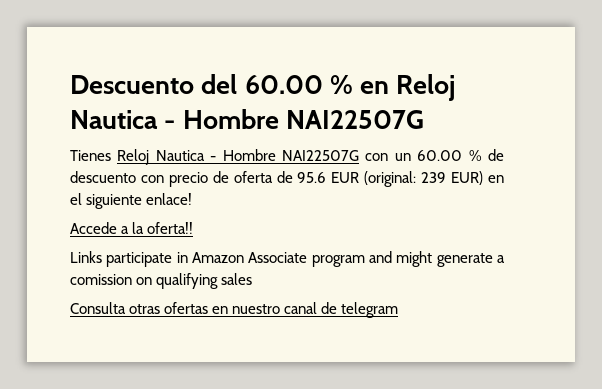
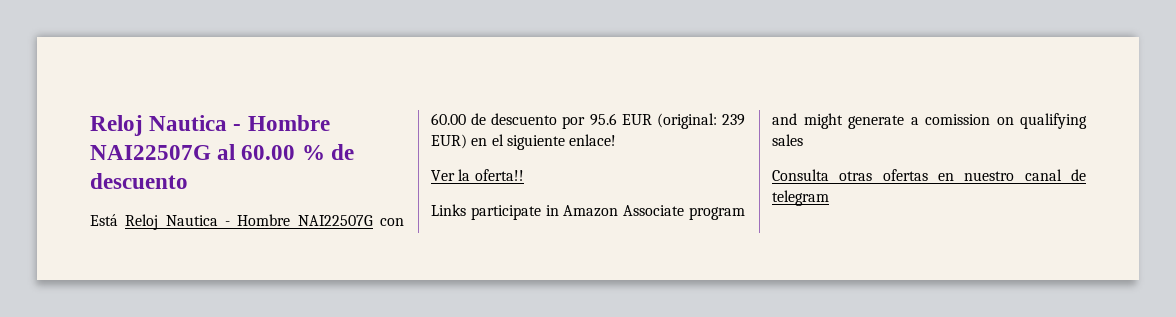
[70,74,456,101] [70,109,424,129] [70,150,111,161] Descuento del 60.00 % en Reloj Nautica - Hombre NAI22507G // Tienes -> [90,115,330,136] [90,144,354,160] [90,173,188,189] [90,214,118,226] Reloj Nautica - Hombre NAI22507G al 60.00 % de descuento // Está
[394,149,504,161] [70,171,293,187] un 60.00 % de descuento con precio de oferta de -> [431,113,586,129] 60.00 de descuento por
[70,222,130,234] Accede a -> [431,170,455,181] Ver

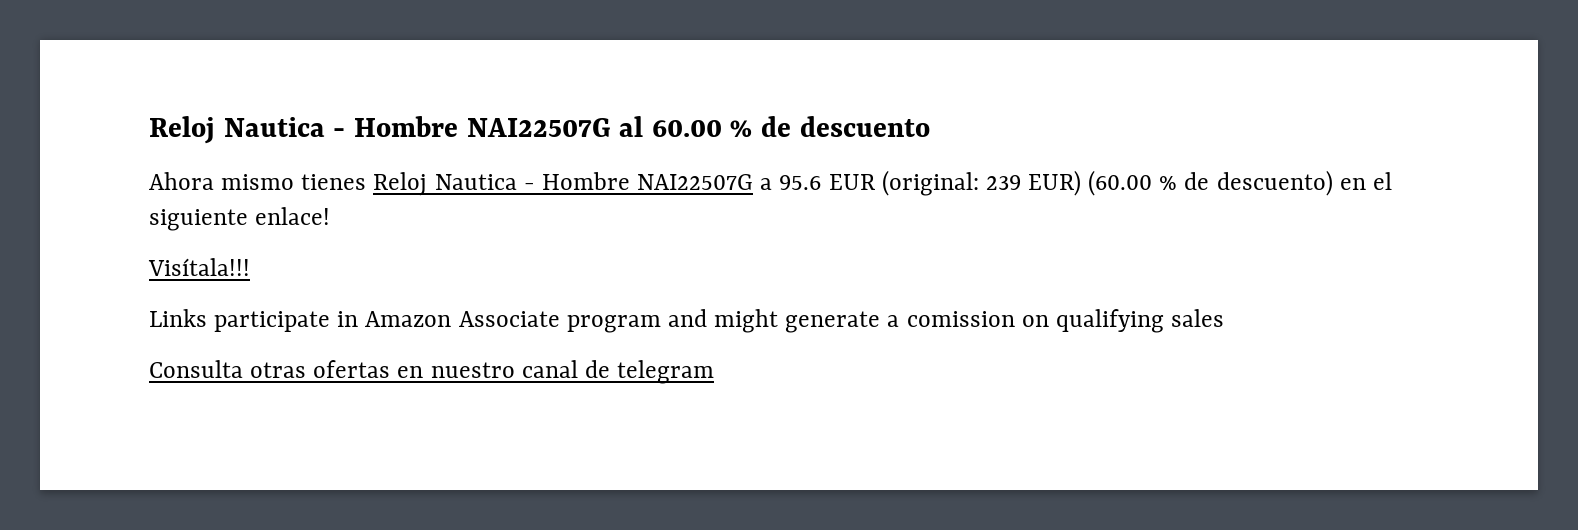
[90,214,404,230] [431,113,586,129] Está Reloj Nautica - Hombre NAI22507G con 60.00 de descuento por -> [149,172,773,196] Ahora mismo tienes Reloj Nautica - Hombre NAI22507G a
(467, 141) none -> [1088,170,1333,196] (60.00 % de descuento)
[431,169,524,181] Ver la oferta!! -> [148,258,250,276] Visítala!!!

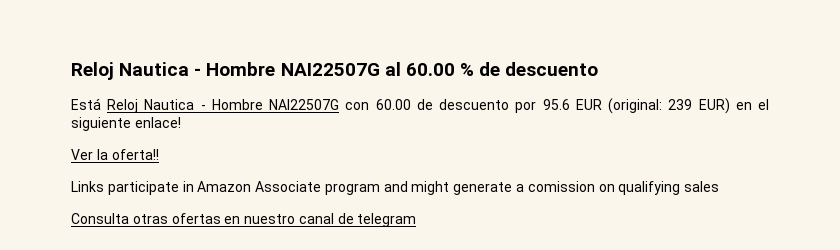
[149,172,773,196] Ahora mismo tienes Reloj Nautica - Hombre NAI22507G a -> [71,98,537,113] Está Reloj Nautica - Hombre NAI22507G con 60.00 de descuento por
[1088,170,1333,196] (60.00 % de descuento) -> (730, 106) none
[148,258,250,276] Visítala!!! -> [71,149,159,160] Ver la oferta!!

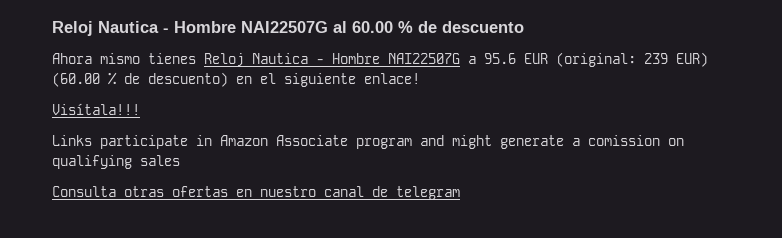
[71,98,537,113] Está Reloj Nautica - Hombre NAI22507G con 60.00 de descuento por -> [52,53,476,67] Ahora mismo tienes Reloj Nautica - Hombre NAI22507G a
(730, 106) none -> [52,72,228,87] (60.00 % de descuento)
[71,149,159,160] Ver la oferta!! -> [52,103,140,115] Visítala!!!

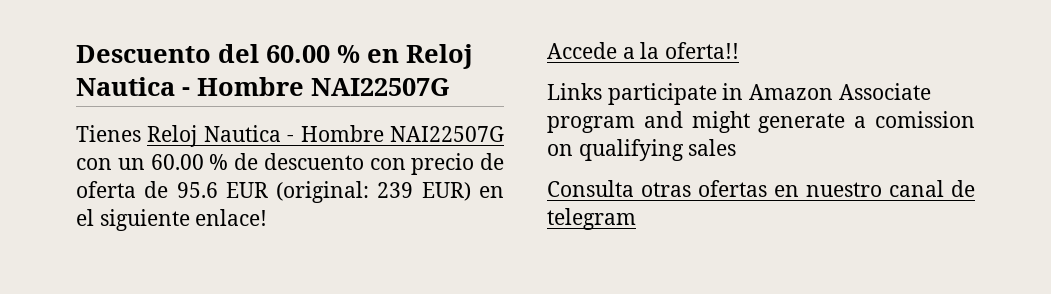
[52,21,524,36] [52,53,476,67] Reloj Nautica - Hombre NAI22507G al 60.00 % de descuento // Ahora mismo tienes Reloj Nautica - Hombre NAI22507G a -> [76,44,473,69] [76,77,450,96] [76,125,504,147] [76,153,504,175] [76,181,169,198] Descuento del 60.00 % en Reloj Nautica - Hombre NAI22507G // Tienes Reloj Nautica - Hombre NAI22507G con un 60.00 % de descuento con precio de oferta de
[52,72,228,87] (60.00 % de descuento) -> (471, 191) none
[52,103,140,115] Visítala!!! -> [547,42,740,59] Accede a la oferta!!

